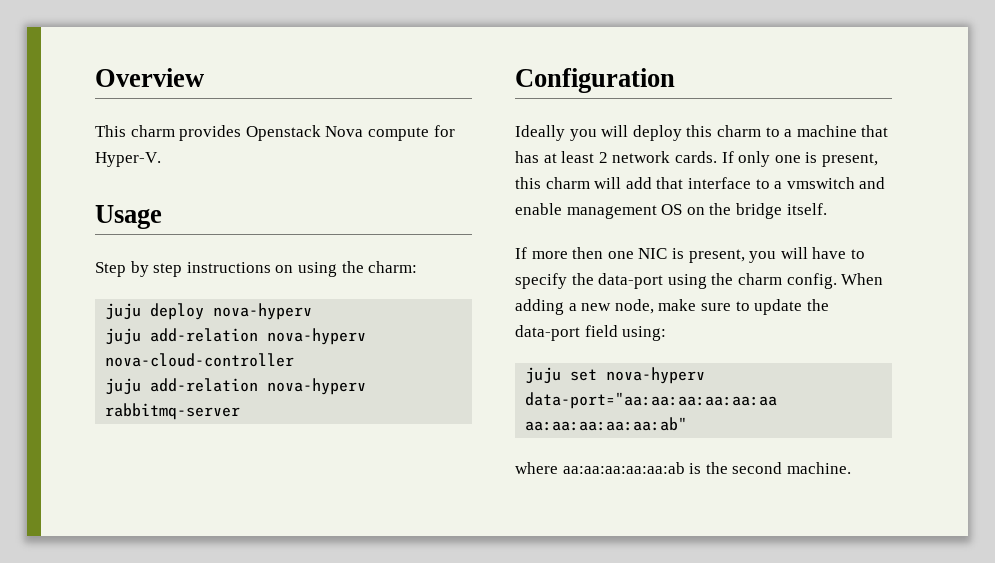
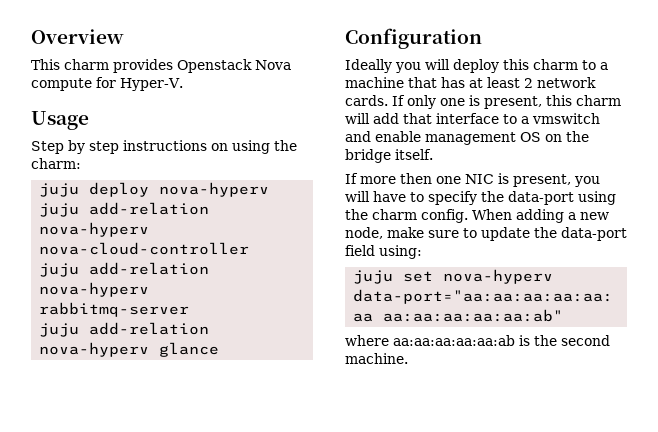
(241, 411) none -> [39,322,210,337] [39,342,220,357] // juju add-relation nova-hyperv glance

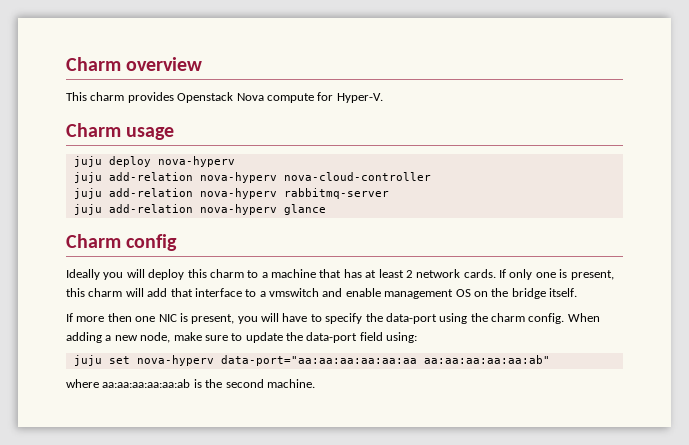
[31,29,124,44] Overview -> [66,57,203,71] Charm overview
[31,111,89,130] [31,140,297,154] [31,158,81,169] Usage // Step by step instructions on using the charm: -> [66,123,175,140] Charm usage
[345,28,482,49] Configuration -> [66,234,178,251] Charm config

